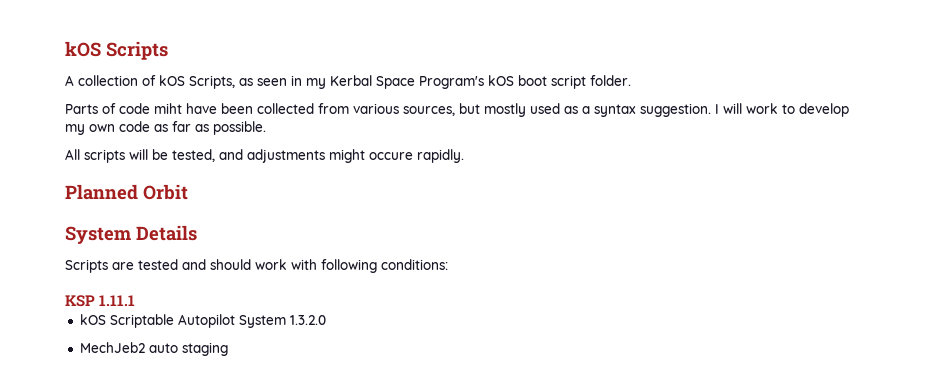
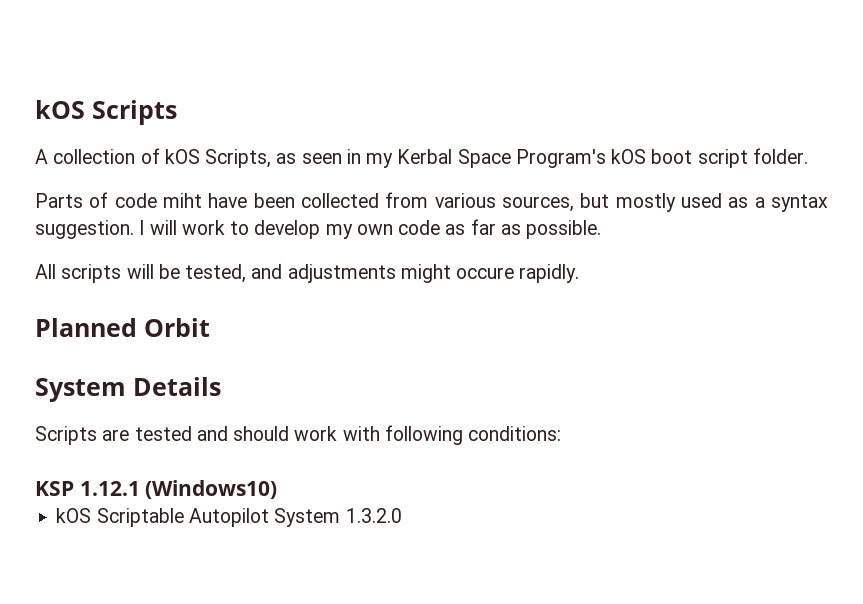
[99,295,136,306] 1.11.1 -> [79,480,278,499] 1.12.1 (Windows10)
[79,342,228,356] // MechJeb2 auto staging -> (402, 515) none

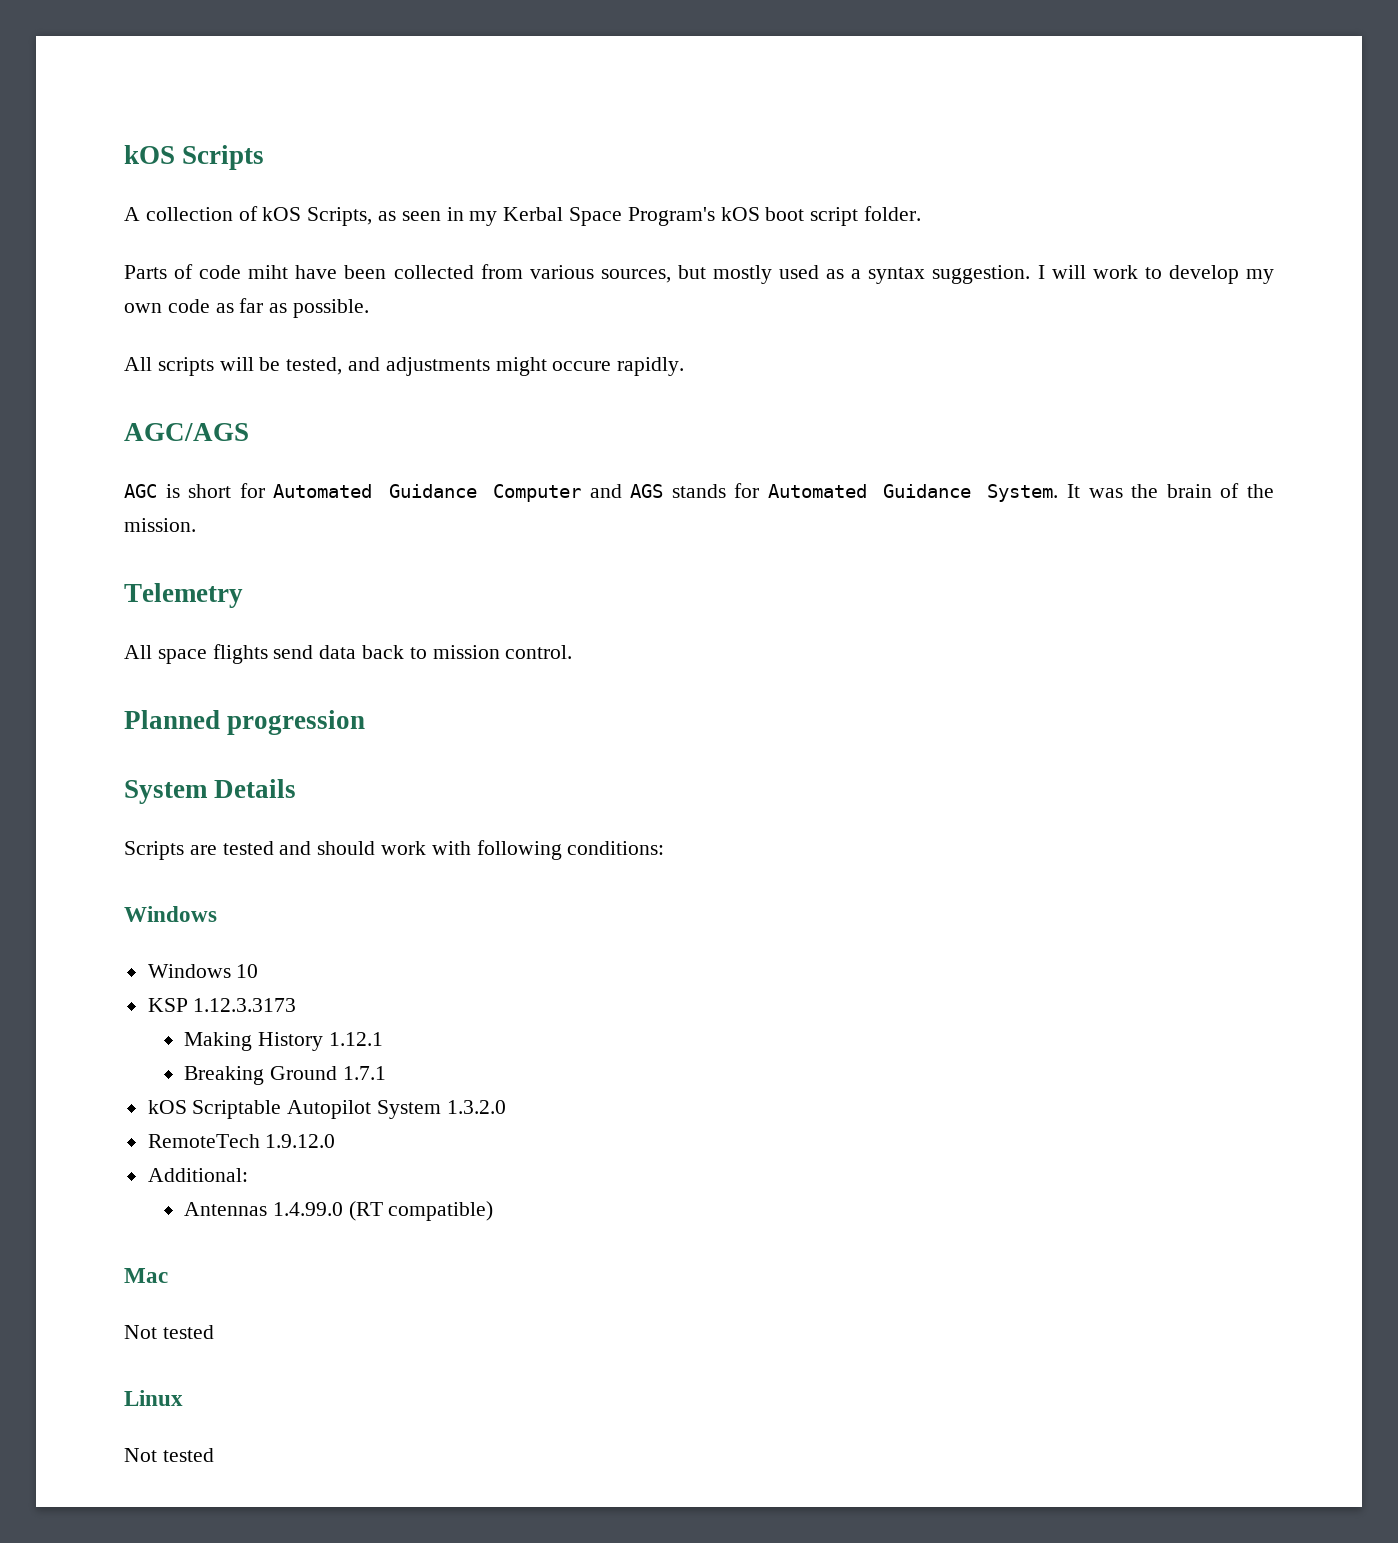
(580, 273) none -> [124,423,249,441] [124,483,1275,502] [124,518,196,532] [124,583,243,608] [124,644,573,664] // AGC/AGS // AGC is short for Automated Guidance Computer and AGS stands for Automated Guidance System. It was the brain of the mission. // Telemetry // All space flights send data back to mission control.
[144,318,210,337] Orbit -> [227,710,366,735] progression
[35,480,278,499] KSP 1.12.1 (Windows10) -> [124,906,217,922] [147,964,259,978] [147,998,297,1012] [183,1032,383,1051] [183,1066,386,1085] Windows // Windows 10 // KSP 1.12.3.3173 // Making History 1.12.1 // Breaking Ground 1.7.1
(402, 515) none -> [147,1134,336,1148] [147,1168,248,1182] [183,1201,494,1221] [124,1268,168,1283] [124,1325,214,1339] [124,1390,183,1406] [124,1448,214,1462] // RemoteTech 1.9.12.0 // Additional: // Antennas 1.4.99.0 (RT compatible) // Mac // Not tested // Linux // Not tested

